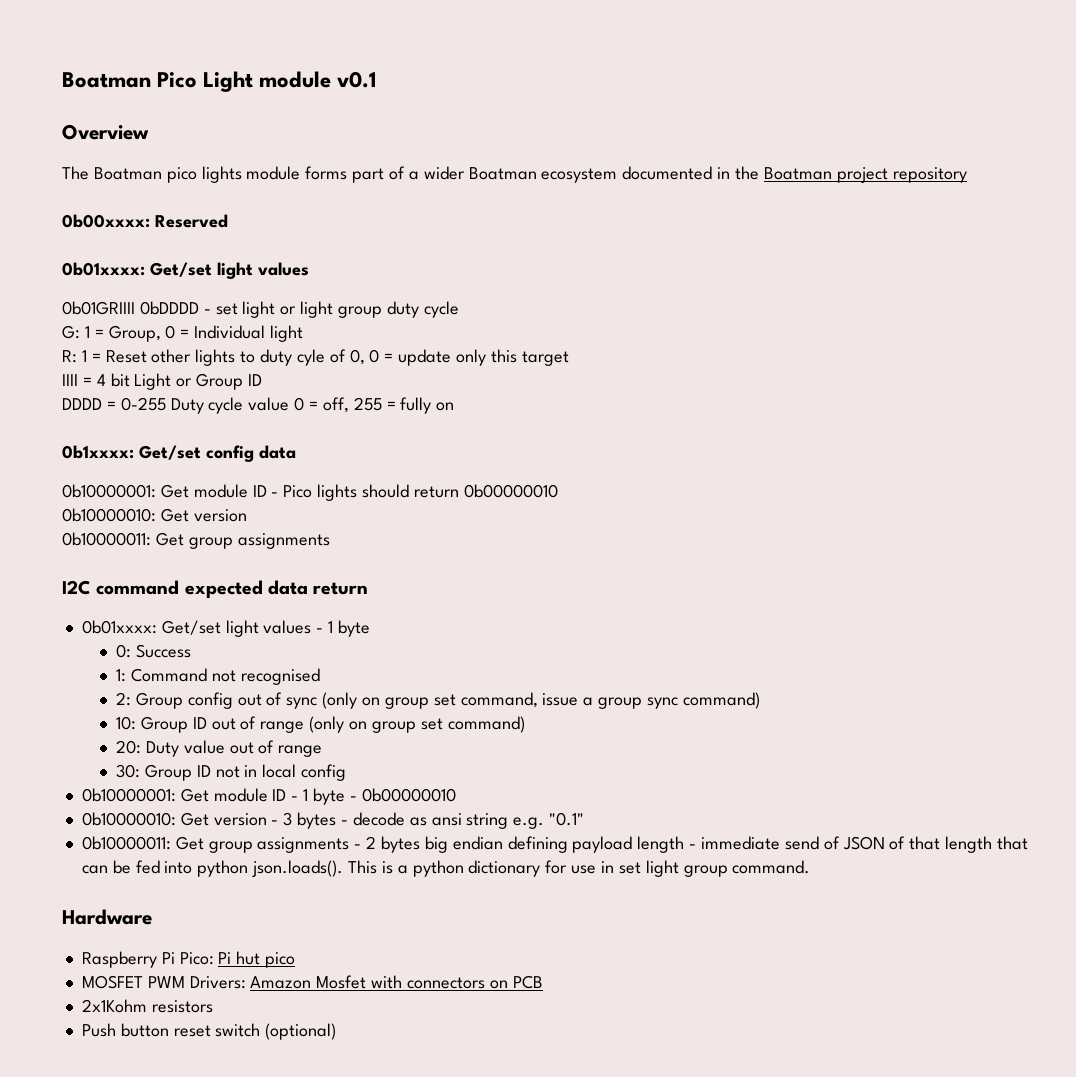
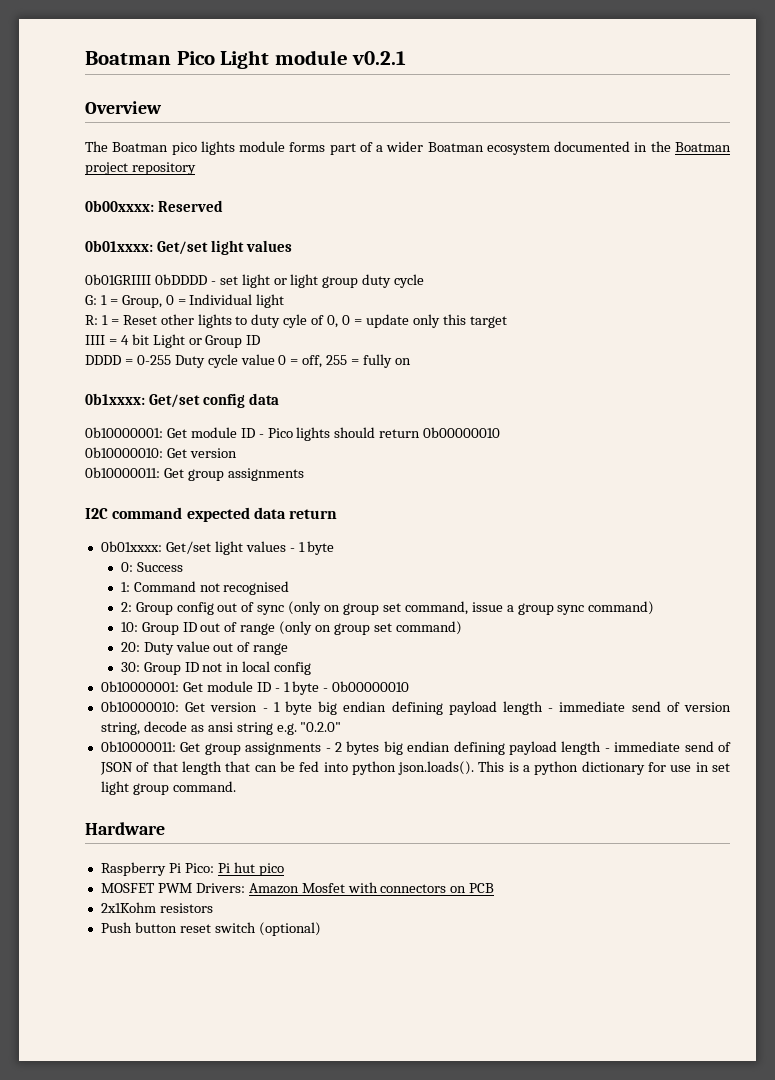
[337,71,377,88] v0.1 -> [352,51,407,65] v0.2.1
[283,812,348,829] 3 bytes - -> [273,701,731,715] [100,722,140,735] 1 byte big endian defining payload length - immediate send of version string,
[549,812,585,826] "0.1" -> [300,722,342,732] "0.2.0"

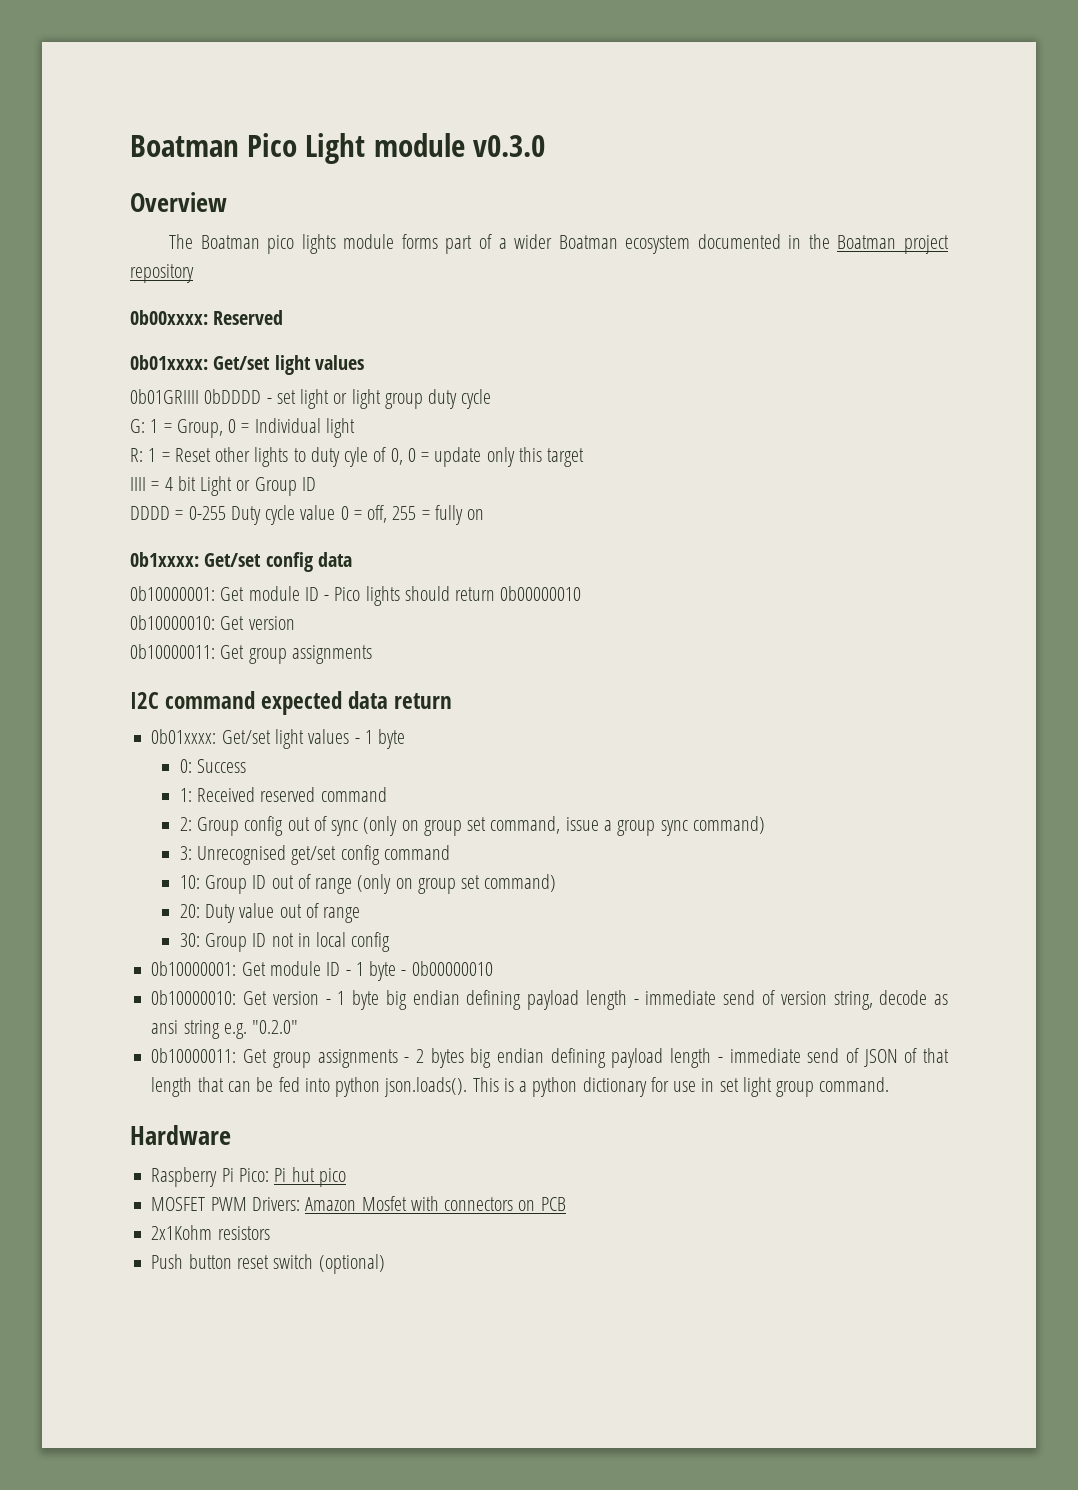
[352,51,407,65] v0.2.1 -> [472,135,545,157] v0.3.0
[133,581,290,595] Command not recognised -> [197,787,387,802] Received reserved command
(655, 608) none -> [179,845,450,865] // 3: Unrecognised get/set config command

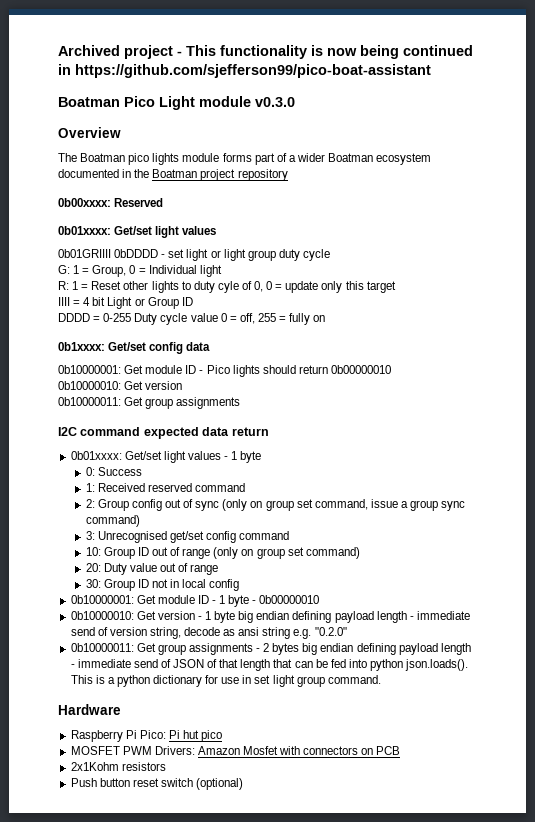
(130, 146) none -> [58,45,473,59] [58,64,431,78] Archived project - This functionality is now being continued in https://github.com/sjefferson99/pico-boat-assistant //

